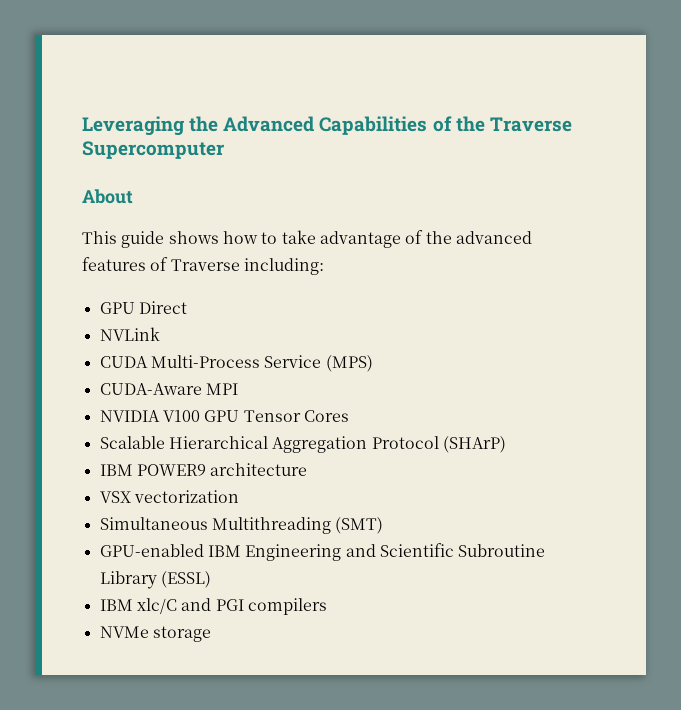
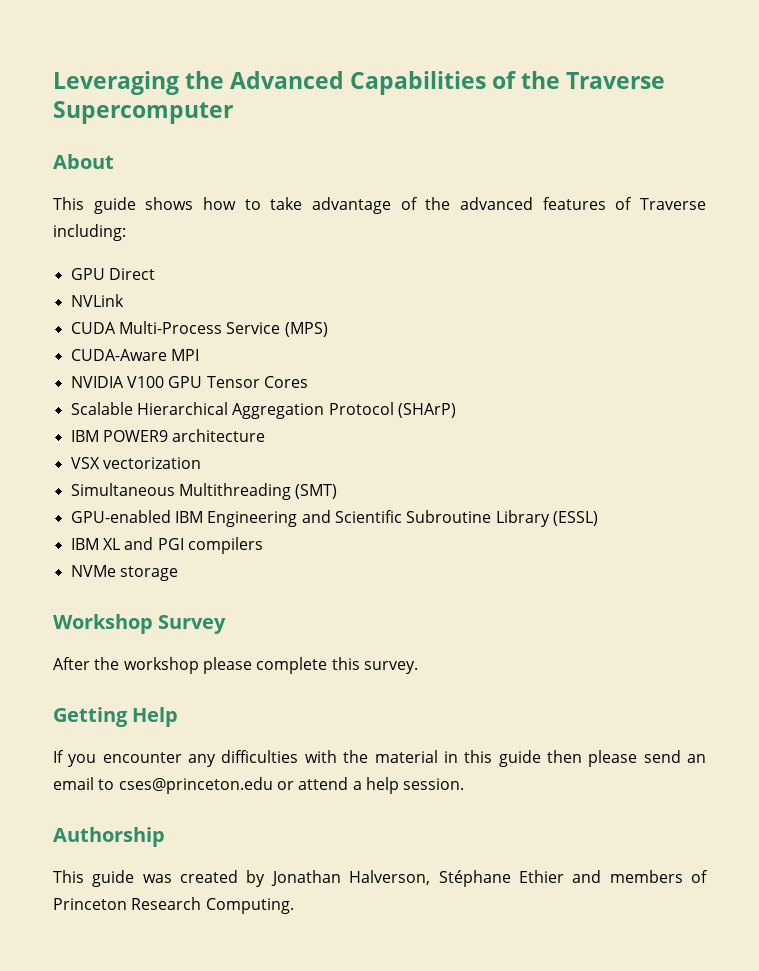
[136,598,177,614] xlc/C -> [102,538,120,550] XL
(211, 634) none -> [53,614,227,634] [53,657,418,674] [53,707,179,727] [53,750,706,767] [53,777,465,794] [53,827,165,847] [53,870,709,887] [53,897,294,914] // Workshop Survey // After the workshop please complete this survey. // Getting Help // If you encounter any difficulties with the material in this guide then please send an email to cses@princeton.edu or attend a help session. // Authorship // This guide was created by Jonathan Halverson, Stéphane Ethier and members of Princeton Research Computing.

